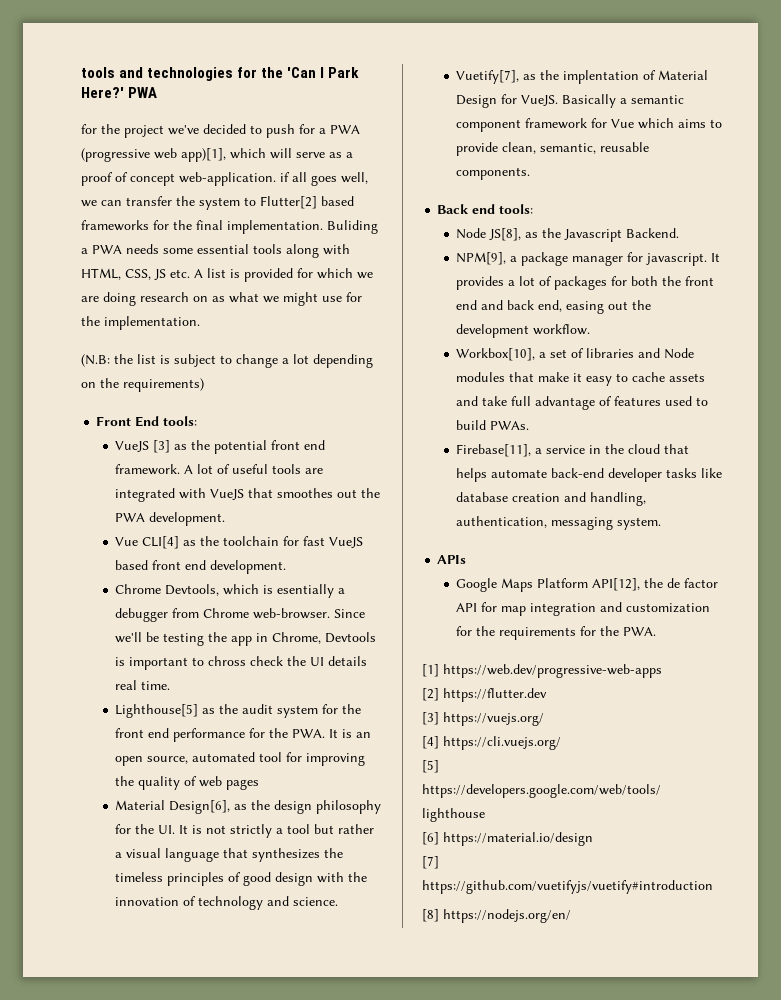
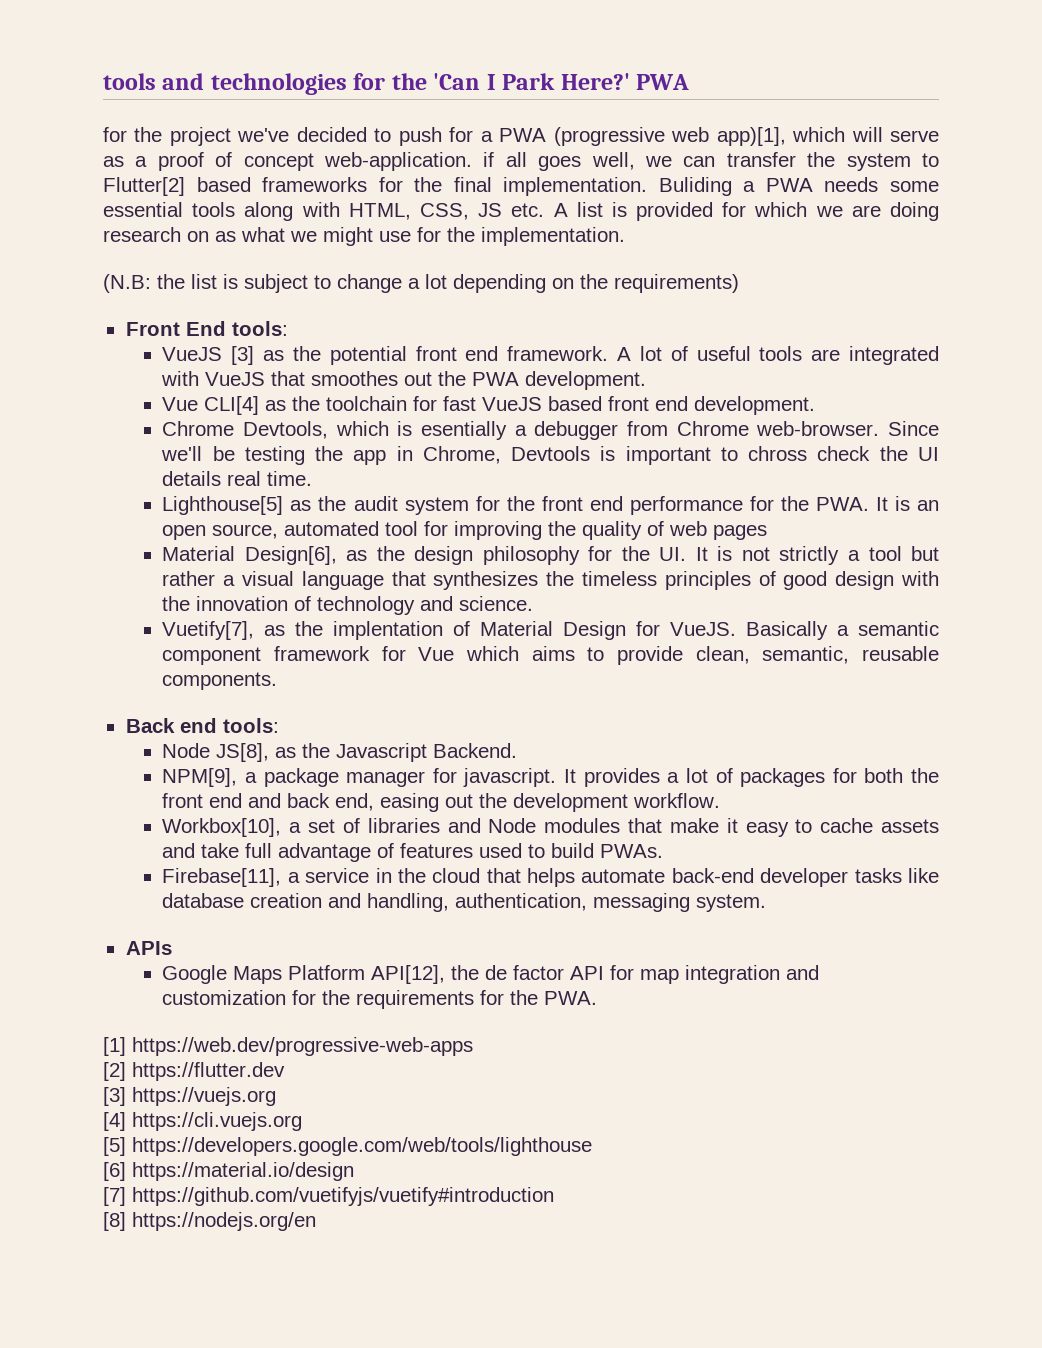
[443,712,544,726] https://vuejs.org/ -> [132,1087,276,1106] https://vuejs.org
[443,736,561,750] https://cli.vuejs.org/ -> [132,1112,302,1131] https://cli.vuejs.org
[443,909,571,923] https://nodejs.org/en/ -> [132,1212,316,1231] https://nodejs.org/en

